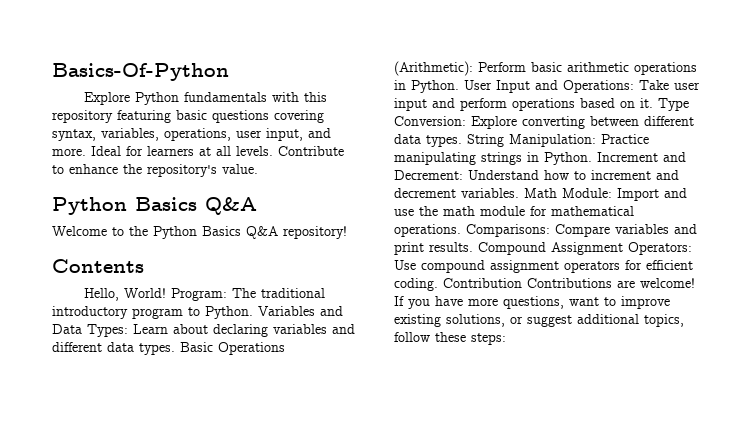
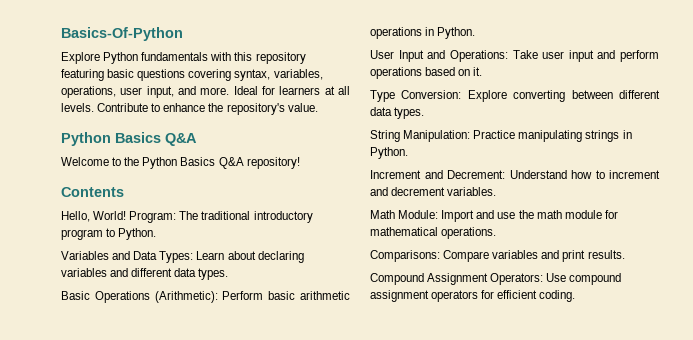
(253, 312) none -> (157, 234) //
(175, 349) none -> (229, 274) //
(459, 86) none -> (476, 33) //
(653, 103) none -> (483, 71) //
(462, 141) none -> (425, 113) //
(592, 158) none -> (408, 153) //
(519, 193) none -> (497, 191) //
(461, 230) none -> (497, 233) //
(473, 247) none -> (625, 254) //
[443,278,695,288] [394,296,670,309] [394,314,684,327] [394,332,506,345] Contribution Contributions are welcome! If you have more questions, want to improve existing solutions, or suggest additional topics, follow these steps: -> (576, 296) none

